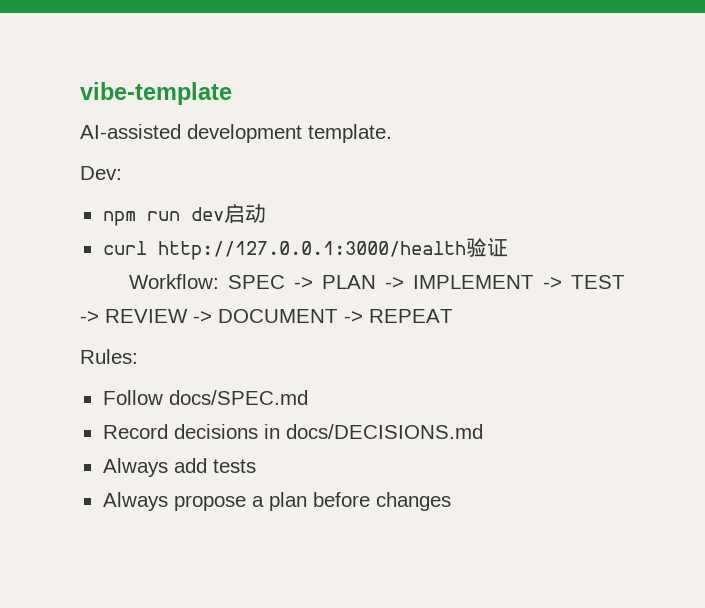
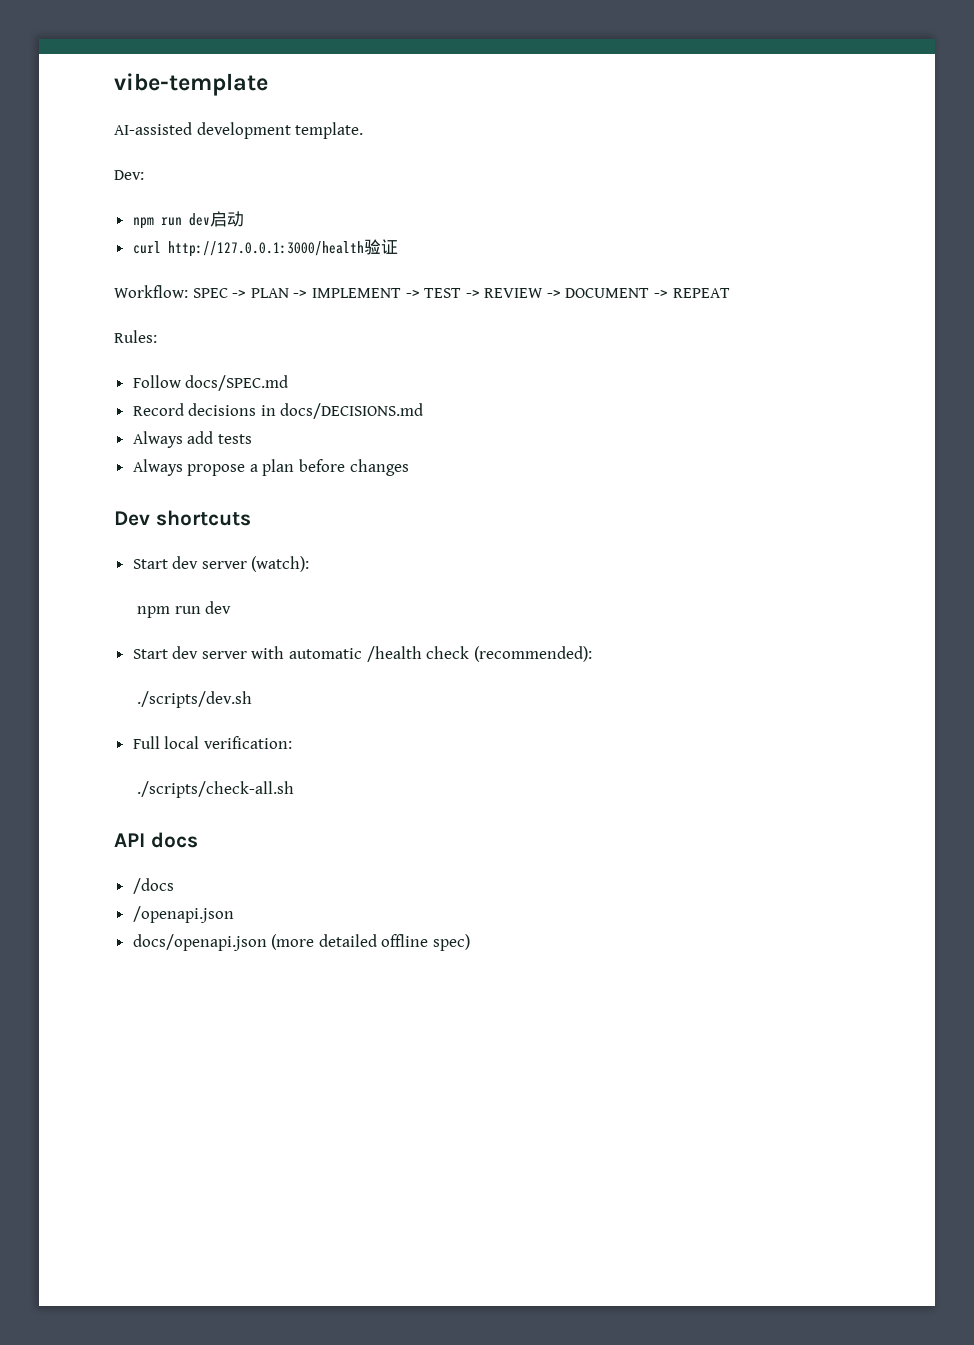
(451, 501) none -> [114,510,251,526] [132,556,310,572] [136,601,232,618] [132,646,592,662] [136,691,252,708] [132,736,292,749] [136,781,294,798] [114,832,198,848] [132,878,174,894] [132,906,234,923] [132,934,471,951] // Dev shortcuts // Start dev server (watch): // npm run dev // Start dev server with automatic /health check (recommended): // ./scripts/dev.sh // Full local verification: // ./scripts/check-all.sh // API docs // /docs // /openapi.json // docs/openapi.json (more detailed offline spec)

